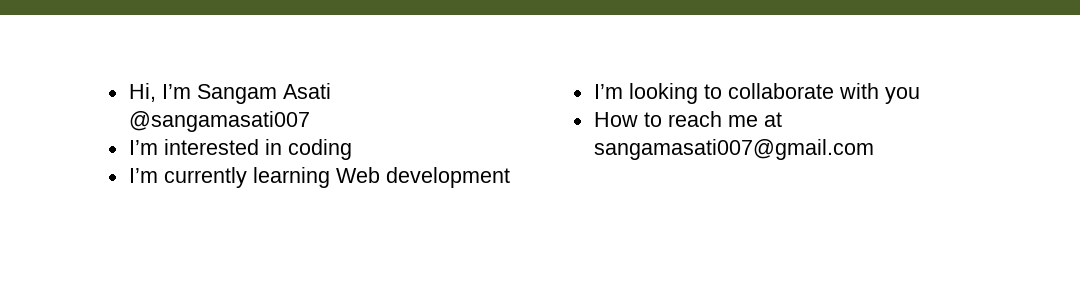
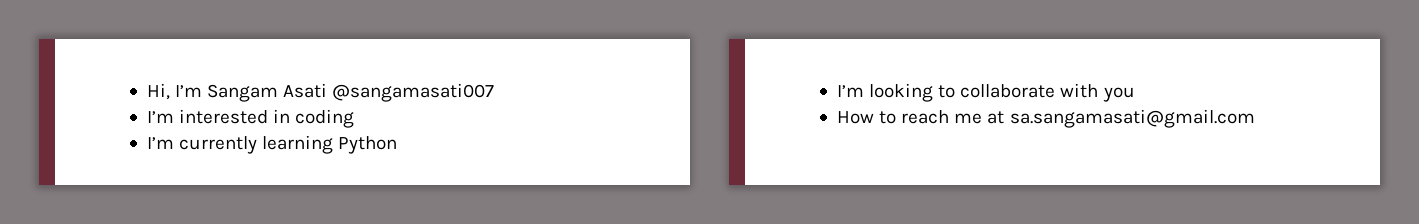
[335,167,510,188] Web development -> [338,136,398,154] Python
[593,139,874,160] sangamasati007@gmail.com -> [1009,109,1255,128] sa.sangamasati@gmail.com

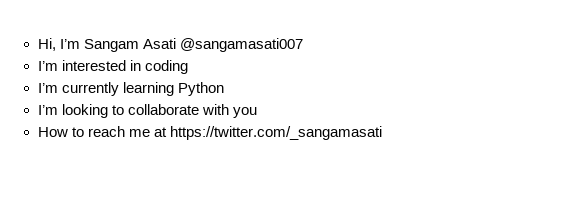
[1009,109,1255,128] sa.sangamasati@gmail.com -> [169,126,382,140] https://twitter.com/_sangamasati

